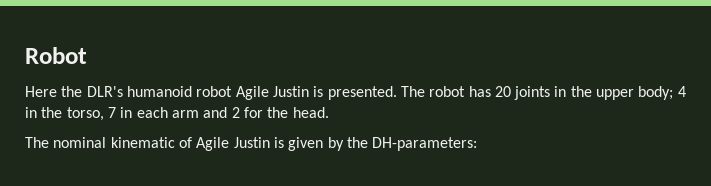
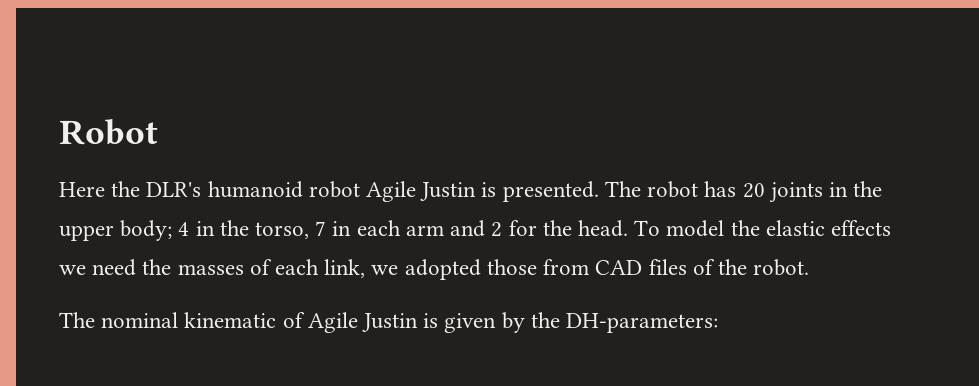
(329, 112) none -> [634,220,891,237] [59,259,810,280] To model the elastic effects we need the masses of each link, we adopted those from CAD files of the robot.

